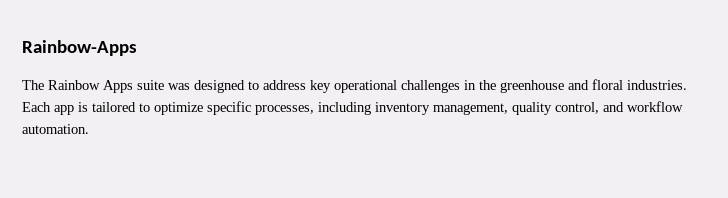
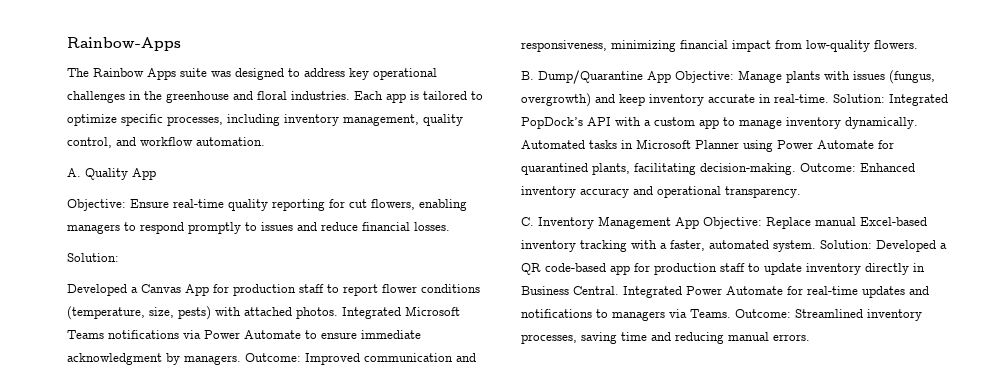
(89, 129) none -> [67,168,156,180] [67,199,467,211] [67,222,450,234] [67,253,119,262] [67,284,480,296] [67,306,460,320] [67,330,421,339] [67,353,476,365] [521,40,918,52] [521,70,935,84] [521,93,948,107] [521,117,918,129] [521,139,894,152] [521,163,915,175] [521,186,801,198] [521,216,927,229] [521,240,947,252] [521,263,925,275] [521,286,929,298] [521,309,922,321] [521,332,810,344] // A. Quality App // Objective: Ensure real-time quality reporting for cut flowers, enabling managers to respond promptly to issues and reduce financial losses. // Solution: // Developed a Canvas App for production staff to report flower conditions (temperature, size, pests) with attached photos. Integrated Microsoft Teams notifications via Power Automate to ensure immediate acknowledgment by managers. Outcome: Improved communication and responsiveness, minimizing financial impact from low-quality flowers. // B. Dump/Quarantine App Objective: Manage plants with issues (fungus, overgrowth) and keep inventory accurate in real-time. Solution: Integrated PopDock’s API with a custom app to manage inventory dynamically. Automated tasks in Microsoft Planner using Power Automate for quarantined plants, facilitating decision-making. Outcome: Enhanced inventory accuracy and operational transparency. // C. Inventory Management App Objective: Replace manual Excel-based inventory tracking with a faster, automated system. Solution: Developed a QR code-based app for production staff to update inventory directly in Business Central. Integrated Power Automate for real-time updates and notifications to managers via Teams. Outcome: Streamlined inventory processes, saving time and reducing manual errors.

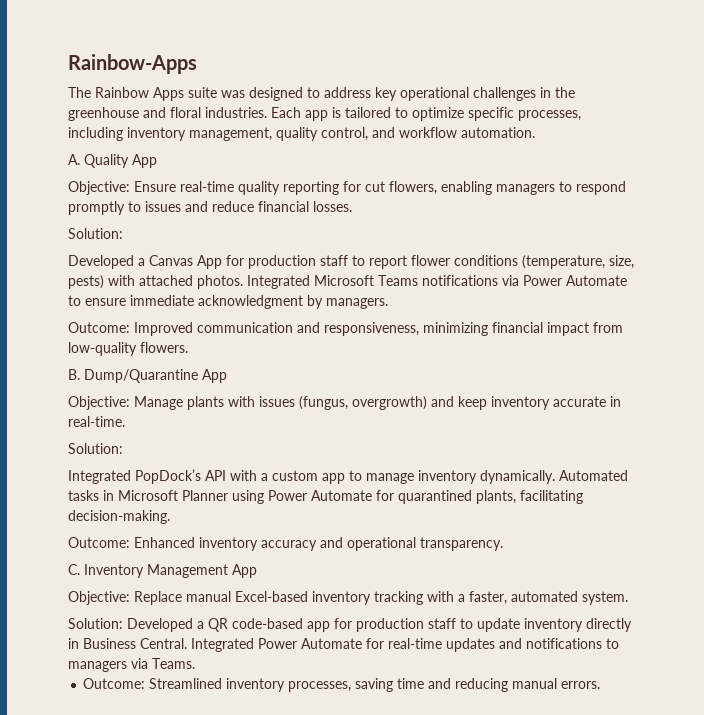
(241, 360) none -> (388, 303) //
(671, 77) none -> (227, 376) //
[833,94,885,103] Solution: -> [68,443,123,454] // Solution: //
(796, 169) none -> (170, 517) //
(699, 223) none -> (257, 571) //
(816, 246) none -> (628, 598) //
(731, 313) none -> (195, 663) //

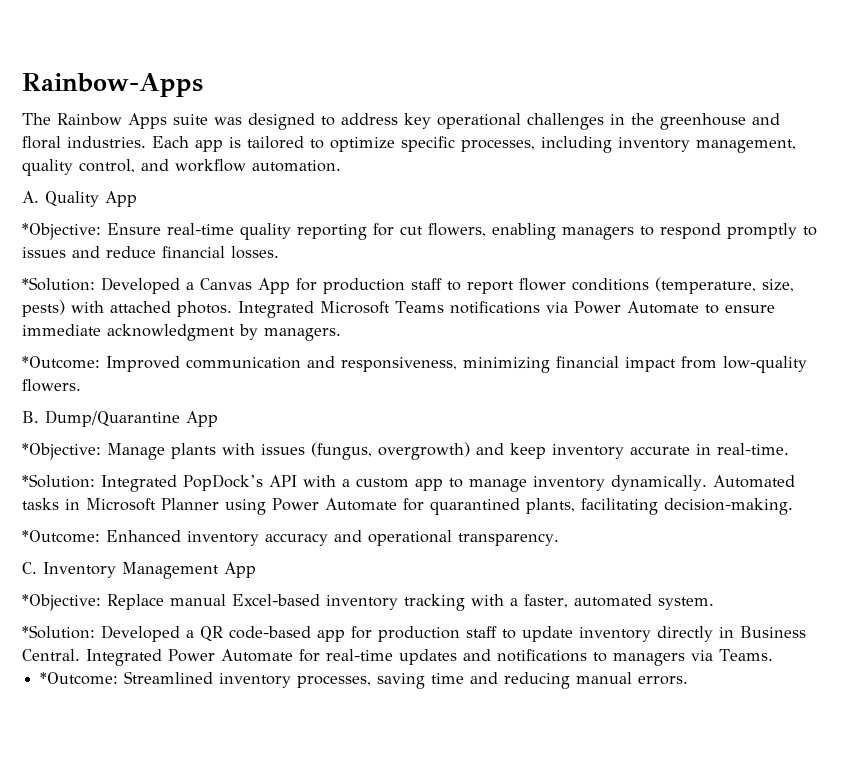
[68,181,130,195] Objective: -> [22,223,101,240] *Objective:
[68,228,123,239] Solution: // -> [22,277,95,291] *Solution:
[68,322,130,333] Outcome: -> [22,356,100,369] *Outcome:
[68,396,130,410] Objective: -> [22,443,101,460] *Objective:
[68,443,123,454] Solution: // -> [22,474,95,488] *Solution:
[68,537,130,548] Outcome: -> [22,530,100,543] *Outcome:
[68,591,130,605] Objective: -> [22,594,101,611] *Objective:
[68,618,123,629] Solution: -> [22,625,95,639] *Solution:
[83,678,146,689] Outcome: -> [40,672,119,685] *Outcome:

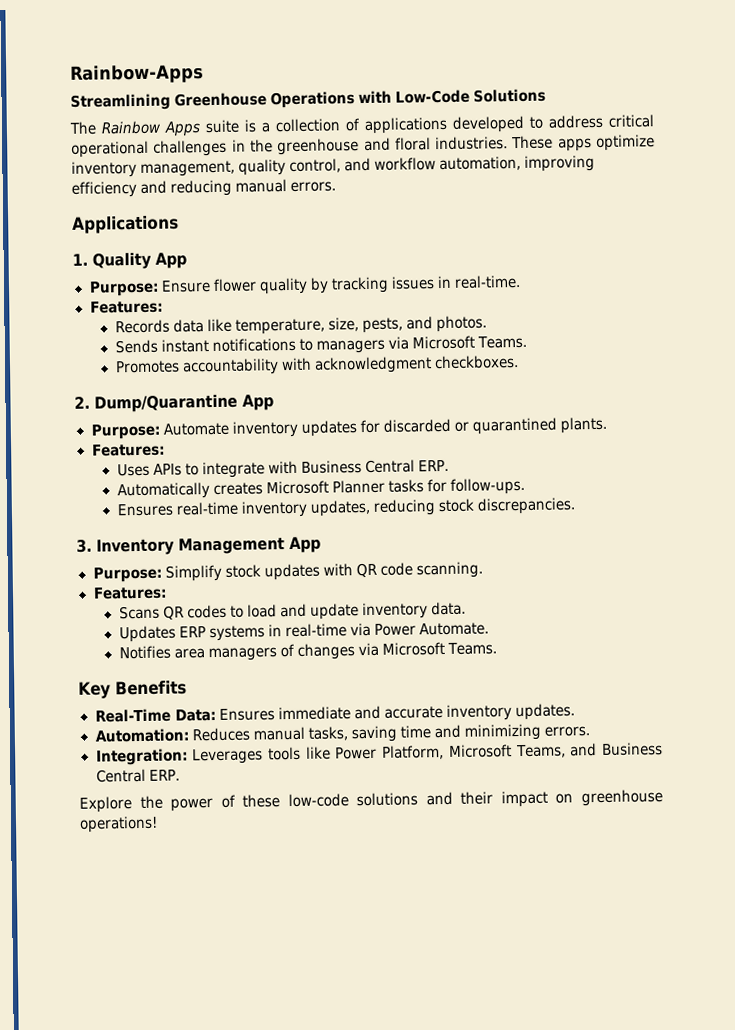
[22,113,315,130] The Rainbow Apps suite was designed -> [70,88,547,111] [69,115,524,137] Streamlining Greenhouse Operations with Low-Code Solutions // The Rainbow Apps suite is a collection of applications developed
[404,113,431,129] key -> [608,114,654,128] critical
[152,136,612,153] Each app is tailored to optimize specific processes, including -> [511,134,655,152] These apps optimize
[252,160,341,172] [22,191,137,207] [22,223,817,240] [22,246,279,259] [22,277,794,294] [22,300,775,318] [22,324,341,341] [22,356,807,373] [22,379,81,392] [22,410,218,427] [22,442,789,460] [22,474,795,492] [22,498,793,515] [22,530,559,546] [22,562,256,579] [22,594,714,611] [22,625,806,642] [22,649,773,666] [40,671,372,688] automation. // A. Quality App // *Objective: Ensure real-time quality reporting for cut flowers, enabling managers to respond promptly to issues and reduce financial losses. // *Solution: Developed a Canvas App for production staff to report flower conditions (temperature, size, pests) with attached photos. Integrated Microsoft Teams notifications via Power Automate to ensure immediate acknowledgment by managers. // *Outcome: Improved communication and responsiveness, minimizing financial impact from low-quality flowers. // B. Dump/Quarantine App // *Objective: Manage plants with issues (fungus, overgrowth) and keep inventory accurate in real-time. // *Solution: Integrated PopDock’s API with a custom app to manage inventory dynamically. Automated tasks in Microsoft Planner using Power Automate for quarantined plants, facilitating decision-making. // *Outcome: Enhanced inventory accuracy and operational transparency. // C. Inventory Management App // *Objective: Replace manual Excel-based inventory tracking with a faster, automated system. // *Solution: Developed a QR code-based app for production staff to update inventory directly in Business Central. Integrated Power Automate for real-time updates and notifications to managers via Teams. // *Outcome: Streamlined inventory processes, -> [439,154,596,172] [71,179,337,198] [72,215,179,234] [72,251,187,270] [88,274,521,297] [89,300,163,314] [114,315,487,335] [114,335,527,354] [114,355,519,376] [74,393,274,413] [90,416,607,440] [91,443,165,457] [116,459,449,479] [116,477,525,500] [116,497,575,518] [76,536,321,556] [92,561,483,583] [92,586,167,600] [118,601,467,620] [118,622,489,643] [118,642,497,662] [78,680,187,699] [94,703,575,723] [94,726,348,743] automation, improving efficiency and reducing manual errors. // Applications // 1. Quality App // Purpose: Ensure flower quality by tracking issues in real-time. // Features: // Records data like temperature, size, pests, and photos. // Sends instant notifications to managers via Microsoft Teams. // Promotes accountability with acknowledgment checkboxes. // 2. Dump/Quarantine App // Purpose: Automate inventory updates for discarded or quarantined plants. // Features: // Uses APIs to integrate with Business Central ERP. // Automatically creates Microsoft Planner tasks for follow-ups. // Ensures real-time inventory updates, reducing stock discrepancies. // 3. Inventory Management App // Purpose: Simplify stock updates with QR code scanning. // Features: // Scans QR codes to load and update inventory data. // Updates ERP systems in real-time via Power Automate. // Notifies area managers of changes via Microsoft Teams. // Key Benefits // Real-Time Data: Ensures immediate and accurate inventory updates. // Automation: Reduces manual tasks,
[504,672,689,689] reducing manual errors. -> [463,723,590,741] [95,742,664,766] [95,768,180,783] [79,789,664,813] [79,815,158,833] minimizing errors. // Integration: Leverages tools like Power Platform, Microsoft Teams, and Business Central ERP. // Explore the power of these low-code solutions and their impact on greenhouse operations!

